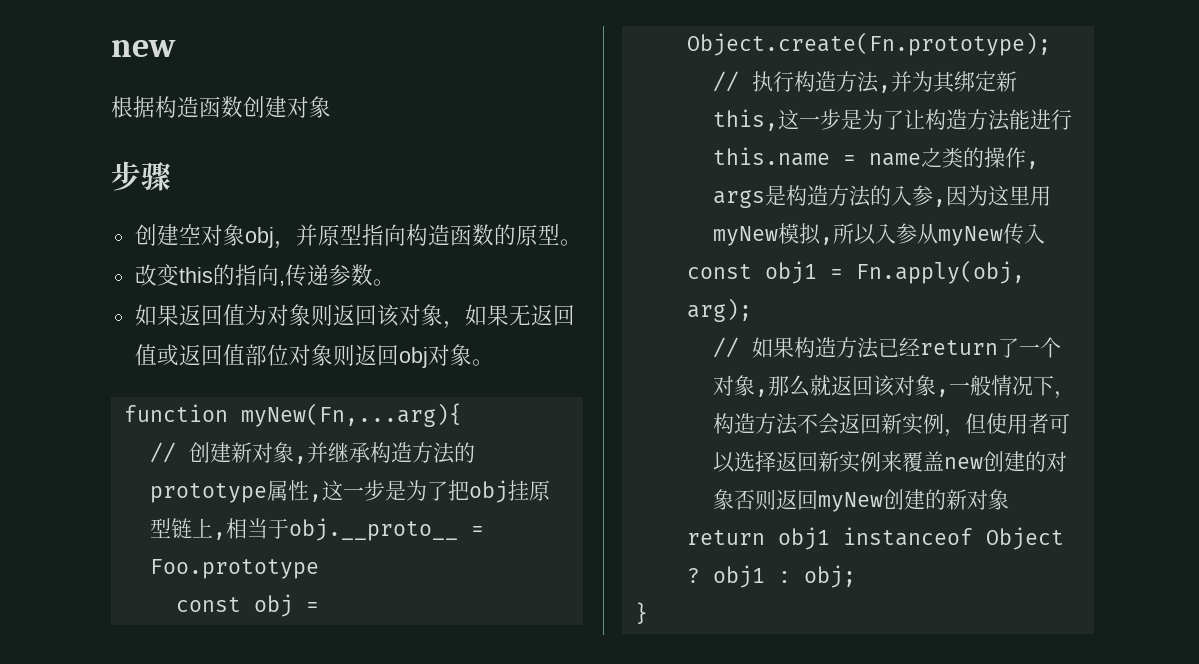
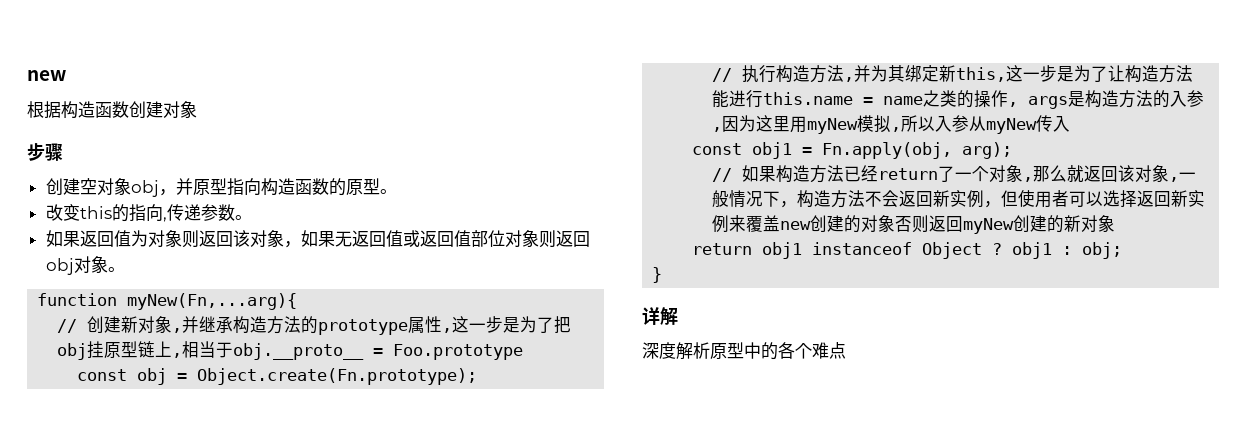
(648, 613) none -> [642,307,678,325] [642,342,846,360] // 详解 // 深度解析原型中的各个难点

